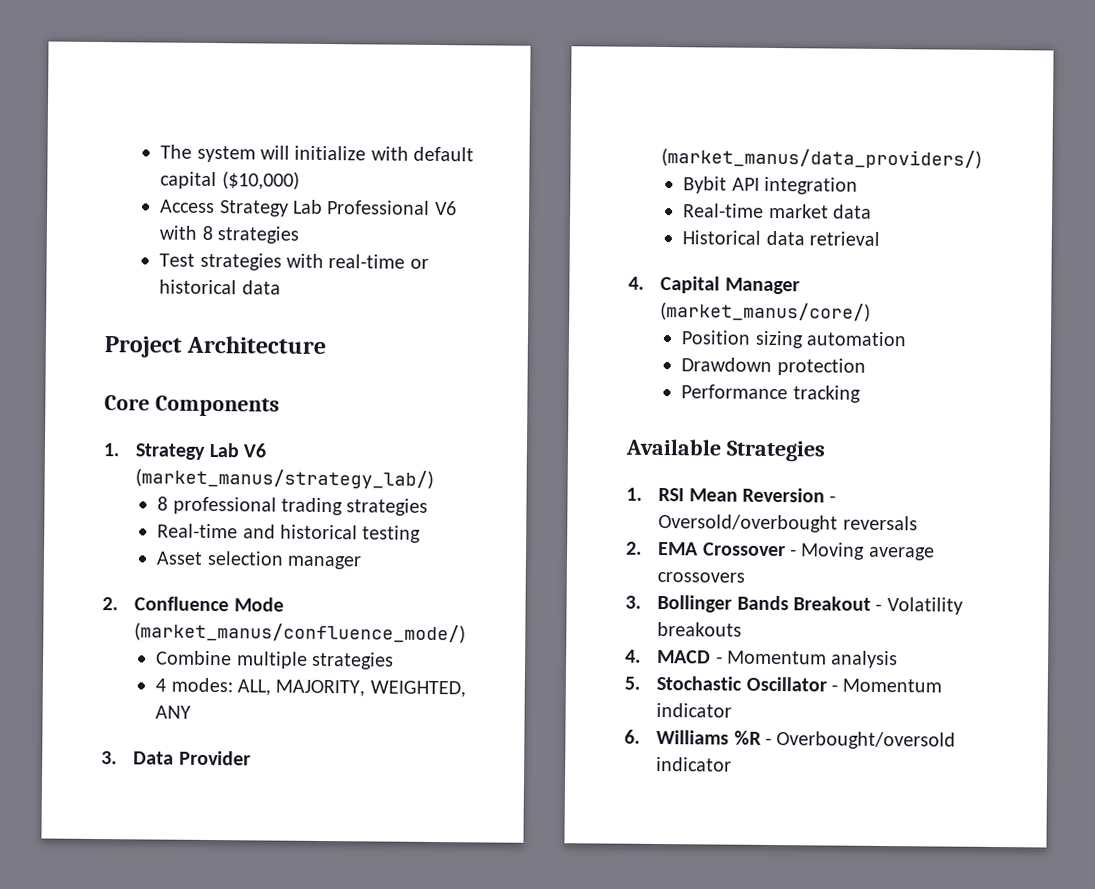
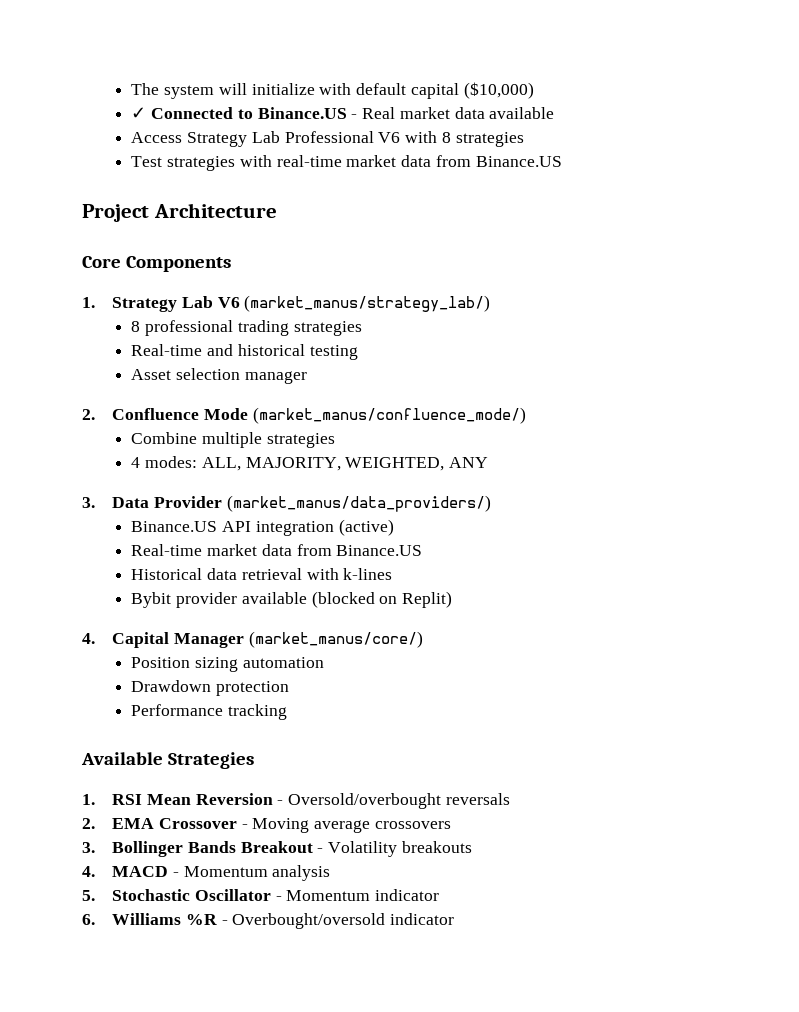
(300, 180) none -> [131,107,555,119] // ✓ Connected to Binance.US - Real market data available
[409,258,429,269] [159,279,281,295] or historical data -> [346,155,562,167] market data from Binance.US
[683,176,728,194] Bybit -> [131,521,218,532] Binance.US
(858, 185) none -> [338,519,394,536] (active)
(872, 211) none -> [296,544,423,556] from Binance.US
(880, 238) none -> [306,568,393,580] [131,591,453,608] with k-lines // Bybit provider available (blocked on Replit)

